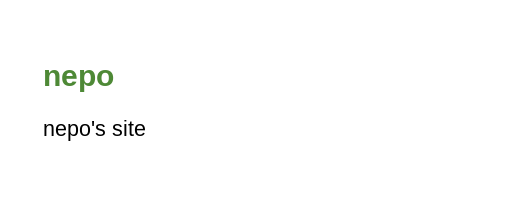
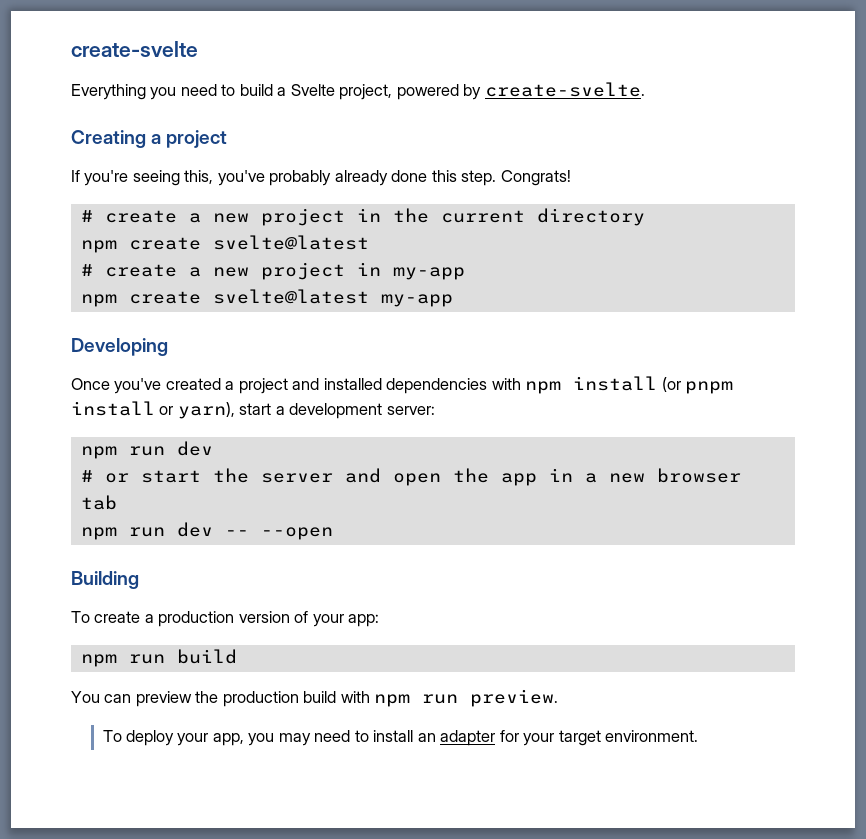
[43,70,114,92] [43,120,146,141] nepo // nepo's site -> [71,41,198,57] [71,82,645,100] [71,130,228,148] [71,170,571,186] [80,208,645,226] [80,235,369,253] [80,262,465,280] [80,289,453,307] [71,338,168,356] [71,376,734,394] [71,401,435,419] [80,441,213,459] [80,468,741,486] [80,495,117,510] [80,522,333,540] [71,571,139,589] [71,611,380,627] [80,649,237,667] [71,689,559,707] [102,730,698,746] create-svelte // Everything you need to build a Svelte project, powered by create-svelte. // Creating a project // If you're seeing this, you've probably already done this step. Congrats! // # create a new project in the current directory // npm create svelte@latest // # create a new project in my-app // npm create svelte@latest my-app // Developing // Once you've created a project and installed dependencies with npm install (or pnpm install or yarn), start a development server: // npm run dev // # or start the server and open the app in a new browser tab // npm run dev -- --open // Building // To create a production version of your app: // npm run build // You can preview the production build with npm run preview. // To deploy your app, you may need to install an adapter for your target environment.

